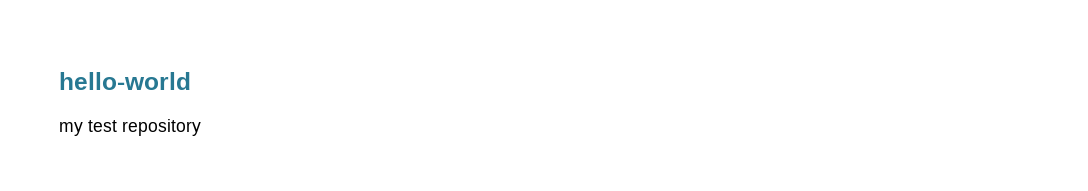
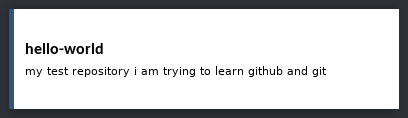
(201, 127) none -> [134,66,327,77] i am trying to learn github and git

